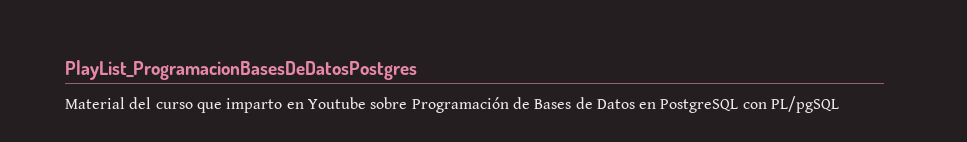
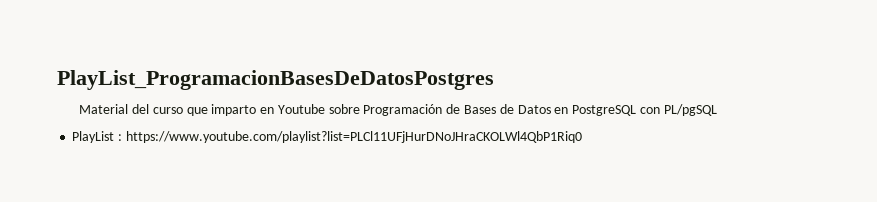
(840, 104) none -> [72,131,582,143] // PlayList : https://www.youtube.com/playlist?list=PLCl11UFjHurDNoJHraCKOLWl4QbP1Riq0

